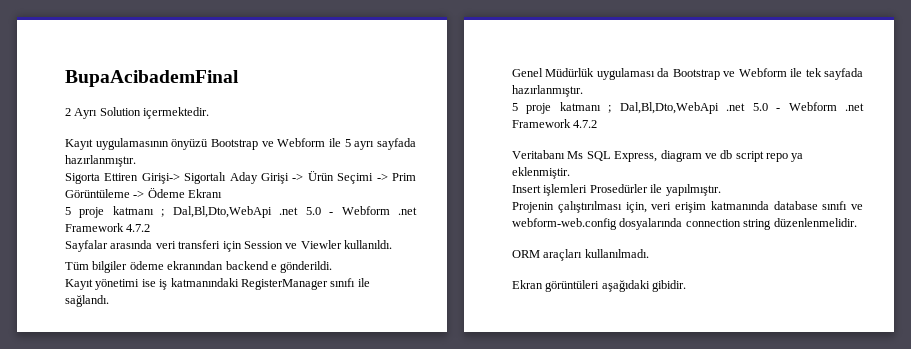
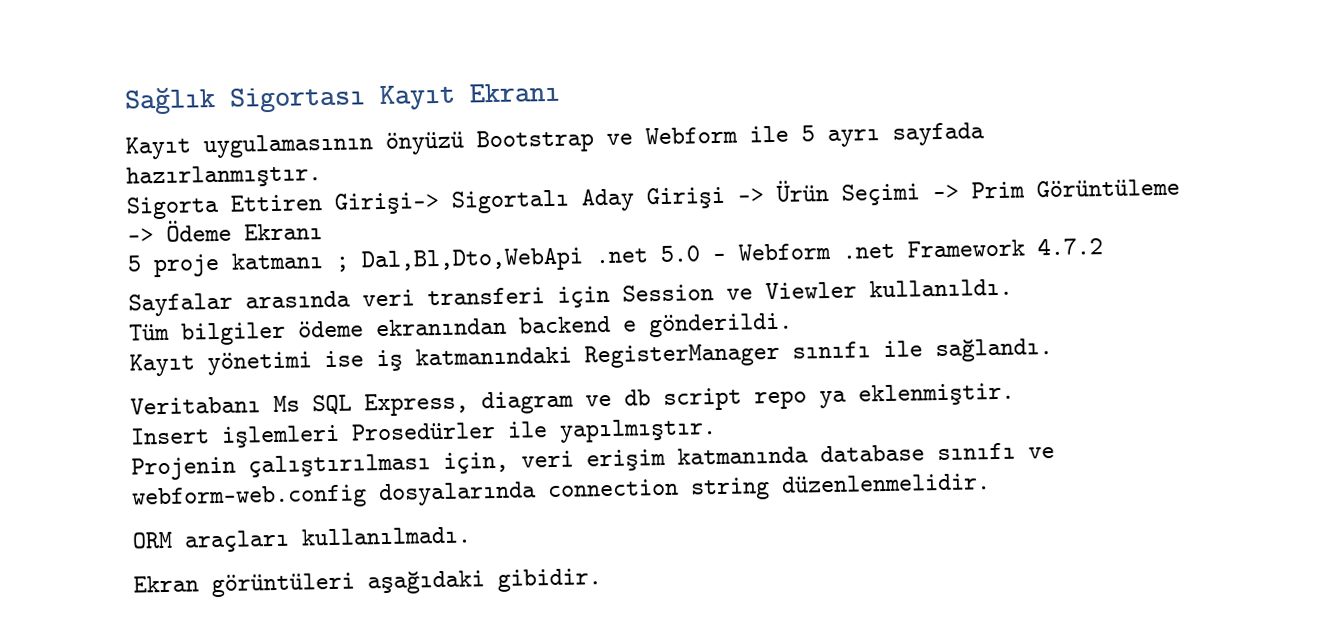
[65,70,239,87] [65,107,210,119] BupaAcibademFinal // 2 Ayrı Solution içermektedir. -> [124,82,561,115] Sağlık Sigortası Kayıt Ekranı
[512,68,864,80] [512,85,583,97] [512,102,864,114] [512,119,598,128] // Genel Müdürlük uygulaması da Bootstrap ve Webform ile tek sayfada hazırlanmıştır. // 5 proje katmanı ; Dal,Bl,Dto,WebApi .net 5.0 - Webform .net Framework 4.7.2 -> (1053, 350) none

